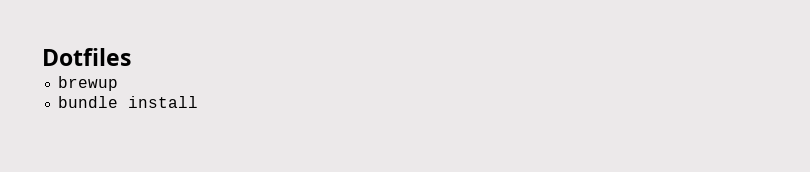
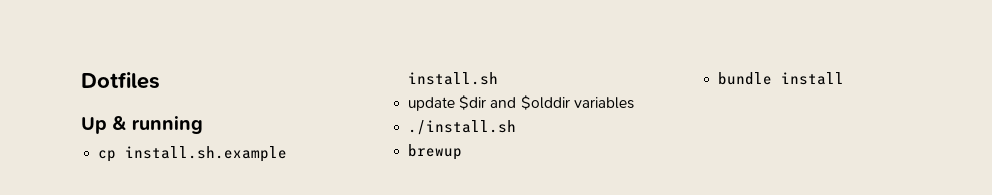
(131, 57) none -> [81,116,203,134] [98,146,288,162] [408,72,499,85] [408,95,634,111] [408,120,517,135] // Up & running // cp install.sh.example install.sh // update $dir and $olddir variables // ./install.sh

